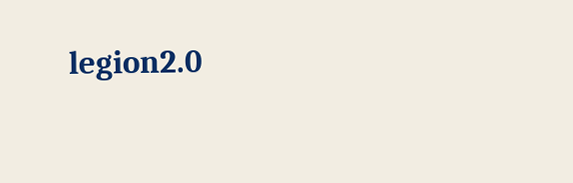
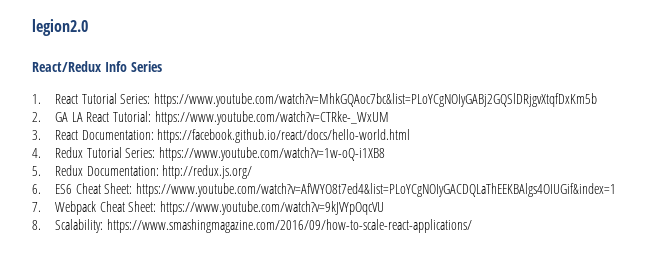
(203, 65) none -> [32,61,162,72] [32,93,598,107] [32,111,389,125] [32,129,411,143] [32,147,386,161] [32,165,253,179] [32,183,617,197] [32,201,385,215] [32,219,472,233] // React/Redux Info Series // 1. React Tutorial Series: https://www.youtube.com/watch?v=MhkGQAoc7bc&list=PLoYCgNOIyGABj2GQSlDRjgvXtqfDxKm5b // 2. GA LA React Tutorial: https://www.youtube.com/watch?v=CTRke-_WxUM // 3. React Documentation: https://facebook.github.io/react/docs/hello-world.html // 4. Redux Tutorial Series: https://www.youtube.com/watch?v=1w-oQ-i1XB8 // 5. Redux Documentation: http://redux.js.org/ // 6. ES6 Cheat Sheet: https://www.youtube.com/watch?v=AfWYO8t7ed4&list=PLoYCgNOIyGACDQLaThEEKBAlgs4OIUGif&index=1 // 7. Webpack Cheat Sheet: https://www.youtube.com/watch?v=9kJVYpOqcVU // 8. Scalability: https://www.smashingmagazine.com/2016/09/how-to-scale-react-applications/

